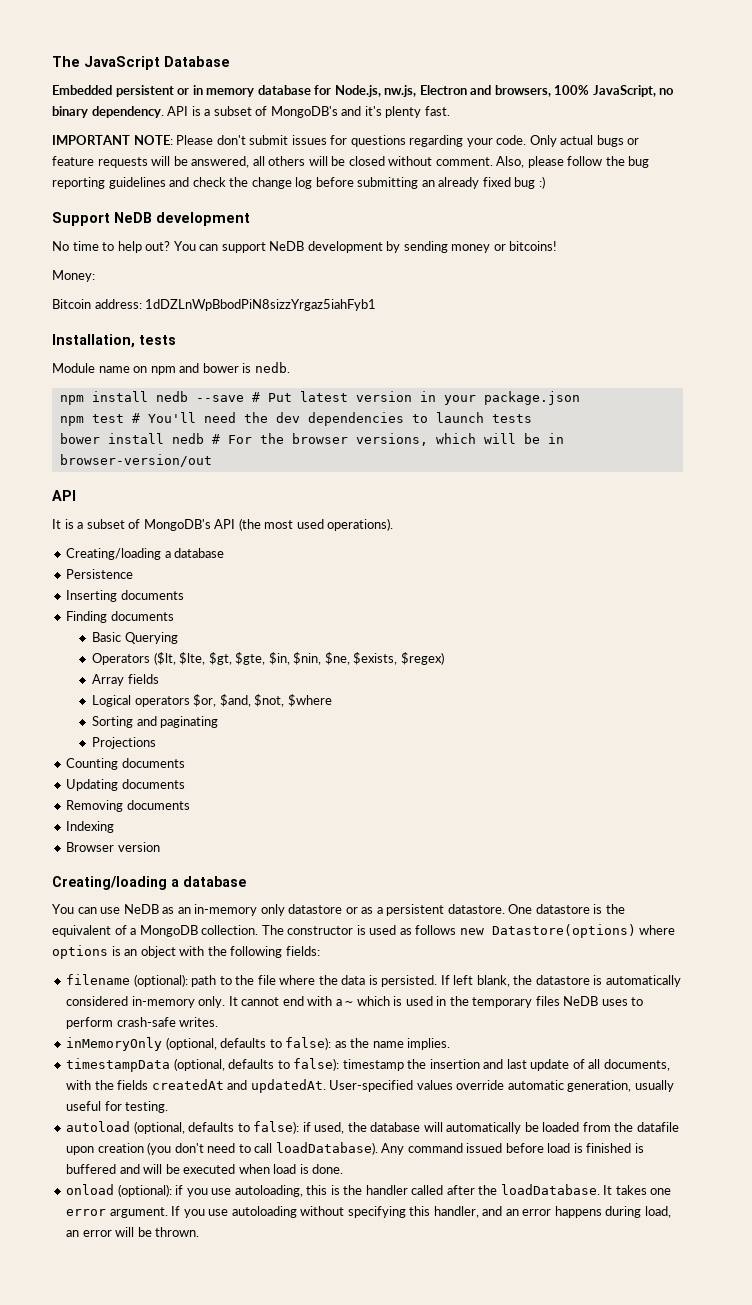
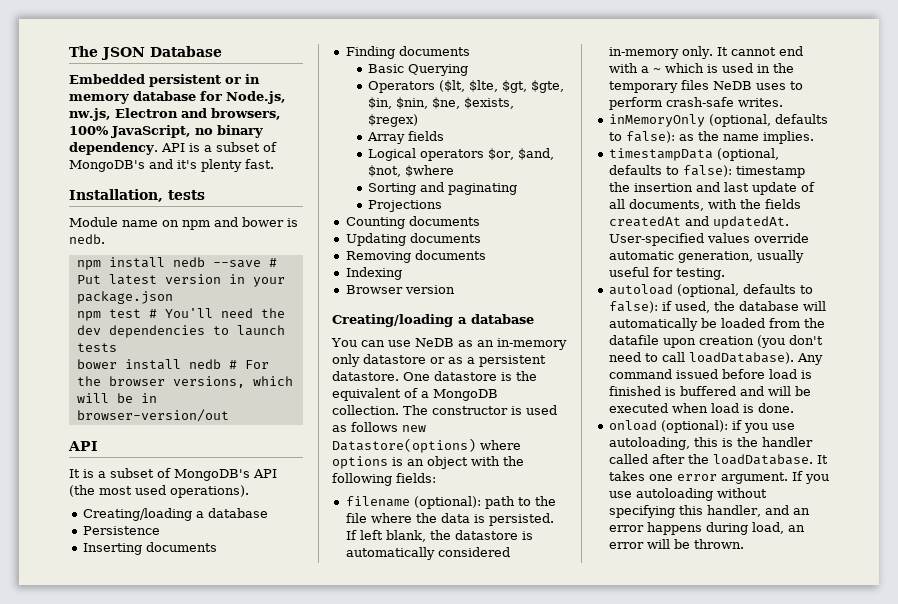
[52,56,160,70] The JavaScript -> [69,46,145,60] The JSON
[52,135,640,147] [52,156,650,168] [52,176,545,189] [52,212,250,226] [52,241,558,253] [52,270,95,282] [52,299,377,311] // IMPORTANT NOTE: Please don't submit issues for questions regarding your code. Only actual bugs or feature requests will be answered, all others will be closed without comment. Also, please follow the bug reporting guidelines and check the change log before submitting an already fixed bug :) // Support NeDB development // No time to help out? You can support NeDB development by sending money or bitcoins! // Money: // Bitcoin address: 1dDZLnWpBbodPiN8sizzYrgaz5iahFyb1 -> (274, 164) none

